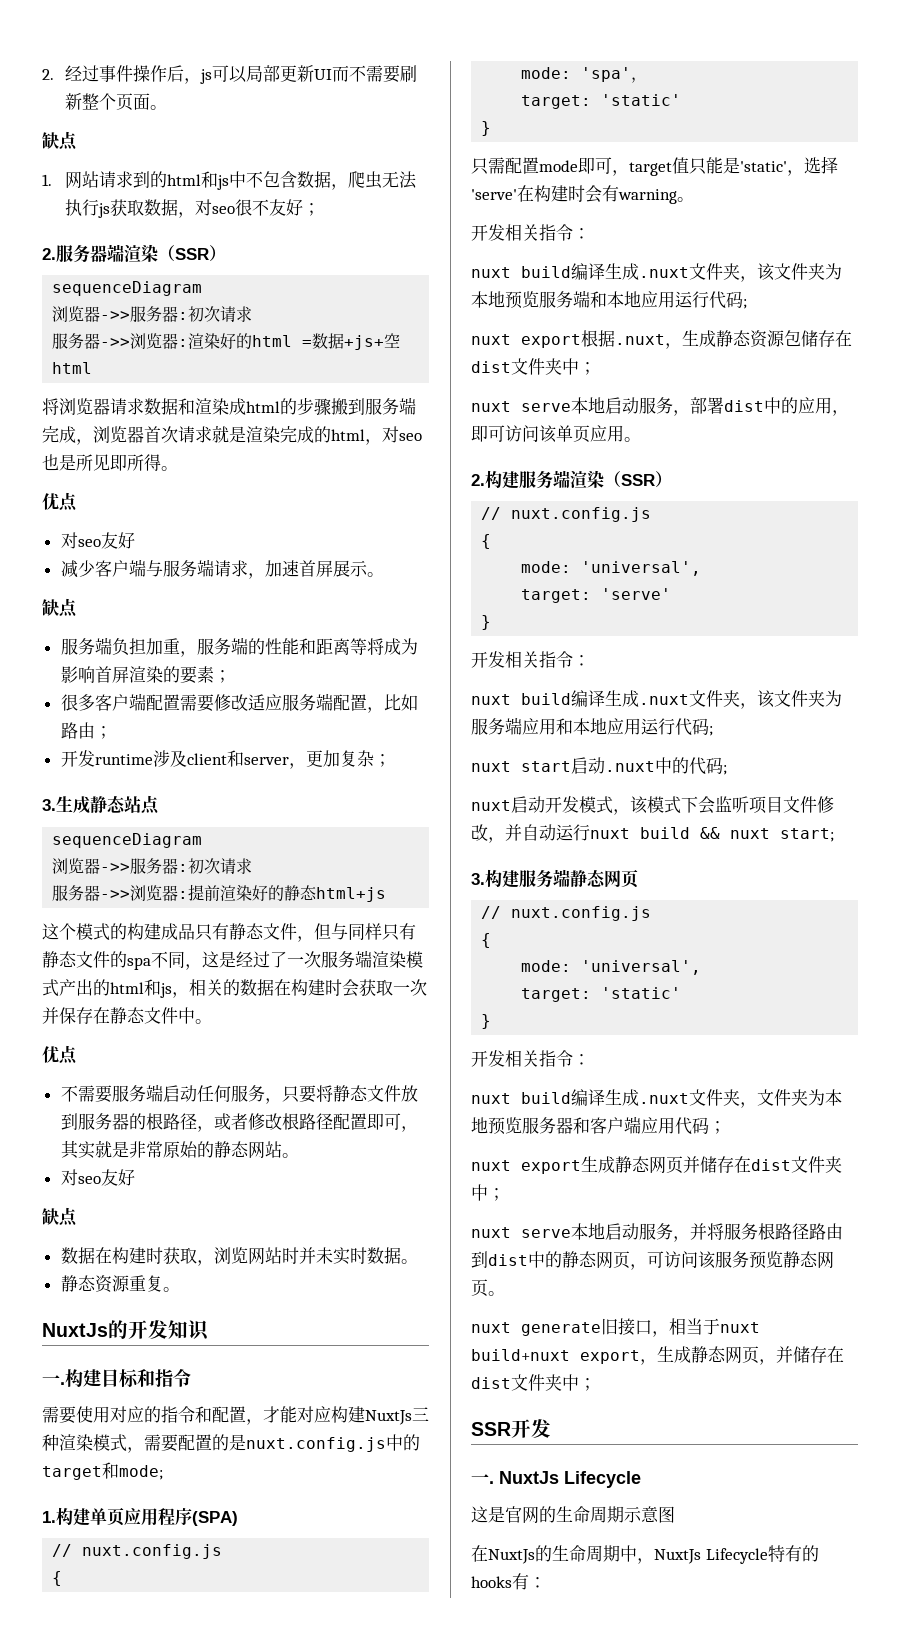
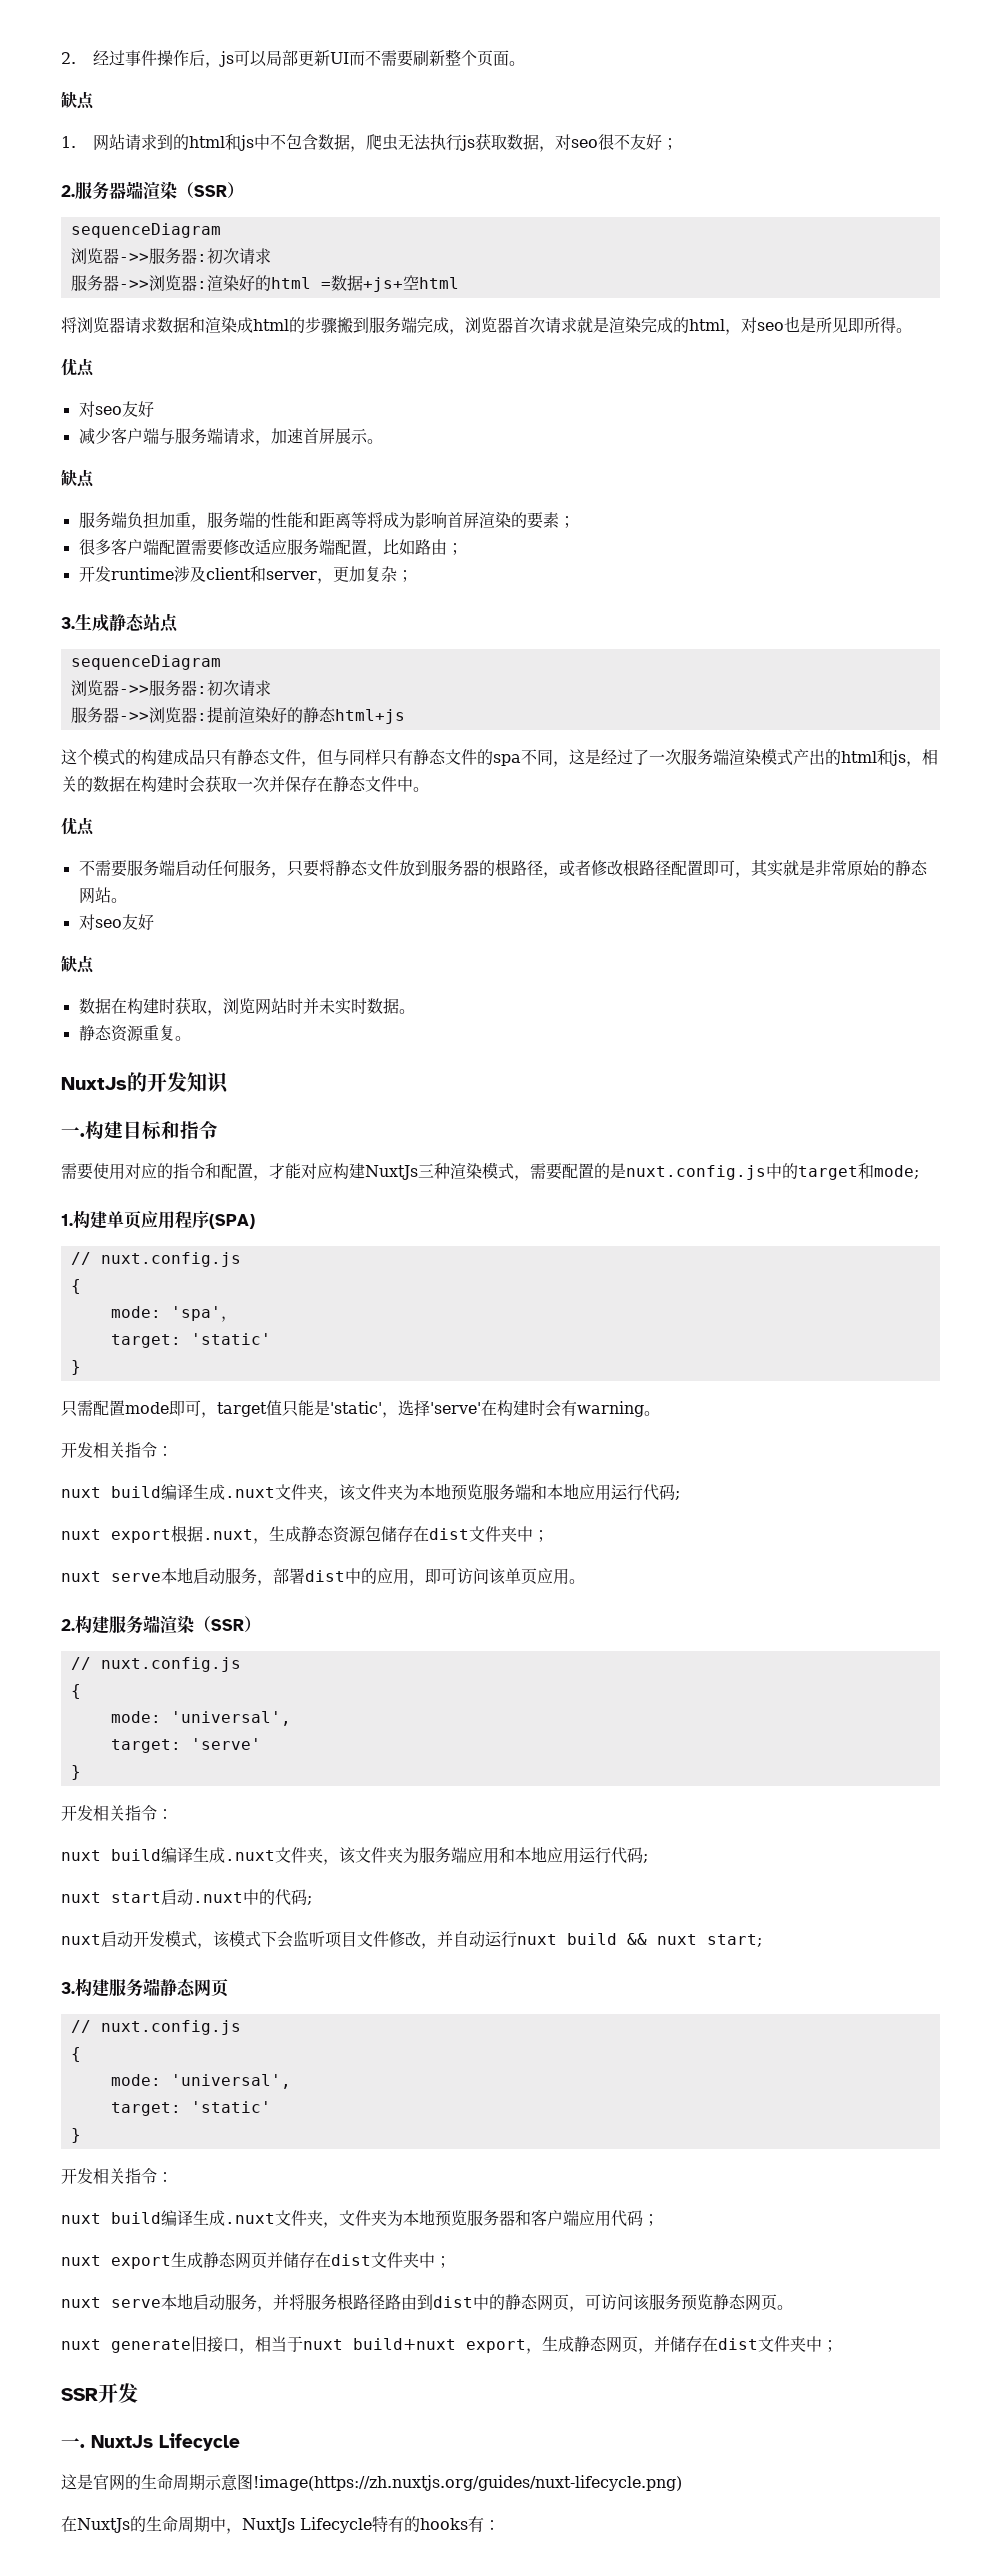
(675, 1514) none -> [253,2475,682,2491] !image(https://zh.nuxtjs.org/guides/nuxt-lifecycle.png)

